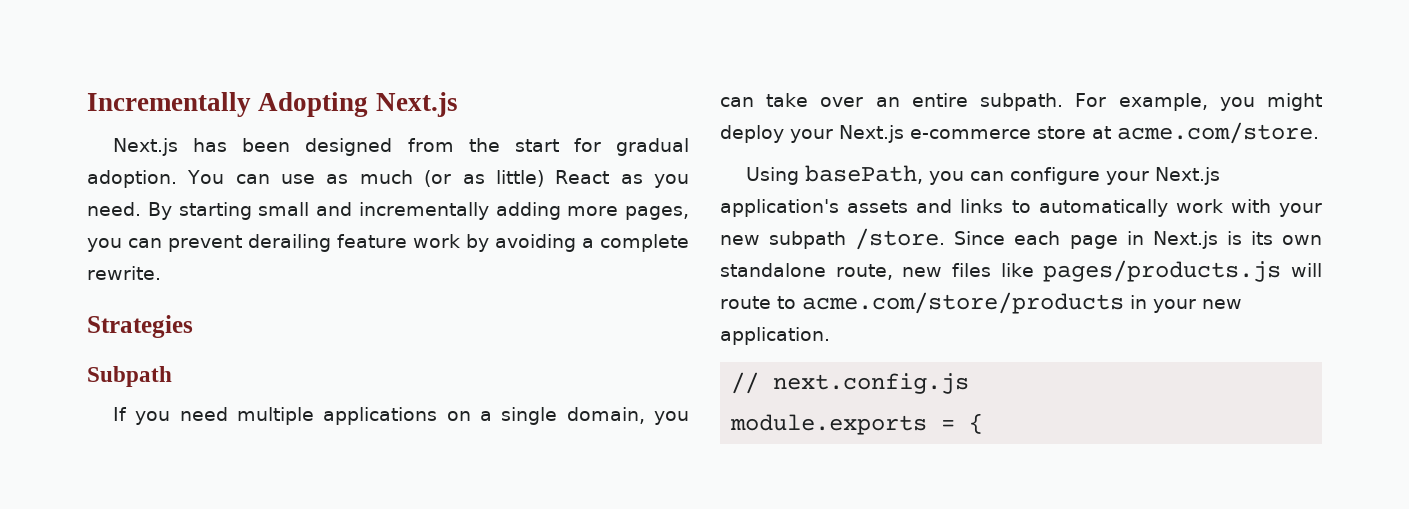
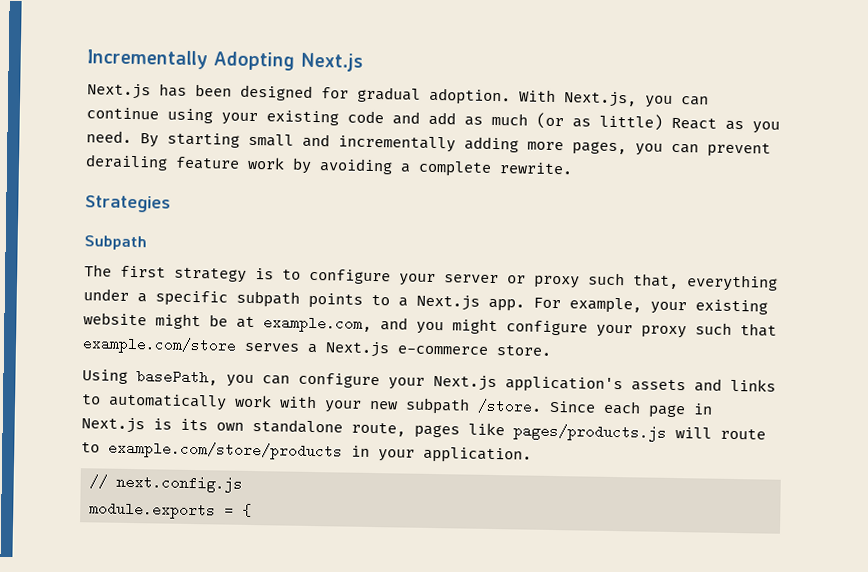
[407,138,689,156] [87,170,316,188] from the start for gradual adoption. You can use -> [321,86,709,108] [86,107,456,126] for gradual adoption. With Next.js, you can continue using your existing code and add
[113,407,690,425] [720,93,1322,111] [720,122,1319,144] If you need multiple applications on a single domain, you can take over an entire subpath. For example, you might deploy your Next.js e-commerce store at acme.com/store. -> [84,264,778,292] [83,288,768,315] [83,312,777,339] [82,336,552,358] The first strategy is to configure your server or proxy such that, everything under a specific subpath points to a Next.js app. For example, your existing website might be at example.com, and you might configure your proxy such that example.com/store serves a Next.js e-commerce store.
[902,263,992,277] new files -> [414,424,460,439] pages
[802,292,1124,314] acme.com/store/products -> [108,440,343,461] example.com/store/products
[1202,299,1242,309] new -> (415, 455) none

